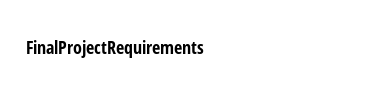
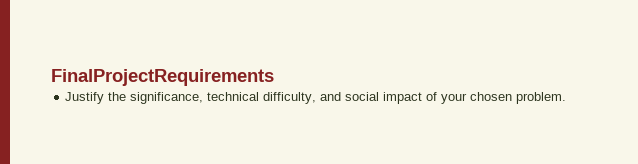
(204, 49) none -> [65,92,567,104] // Justify the significance, technical difficulty, and social impact of your chosen problem.

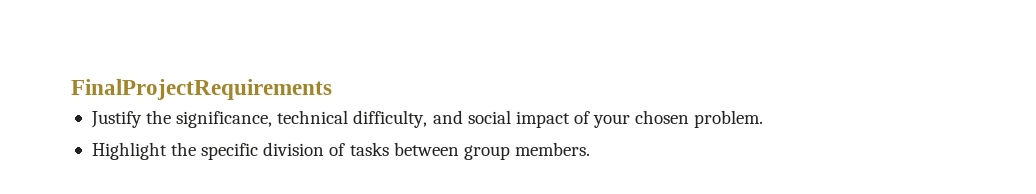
(567, 98) none -> [91,142,590,160] // Highlight the specific division of tasks between group members.

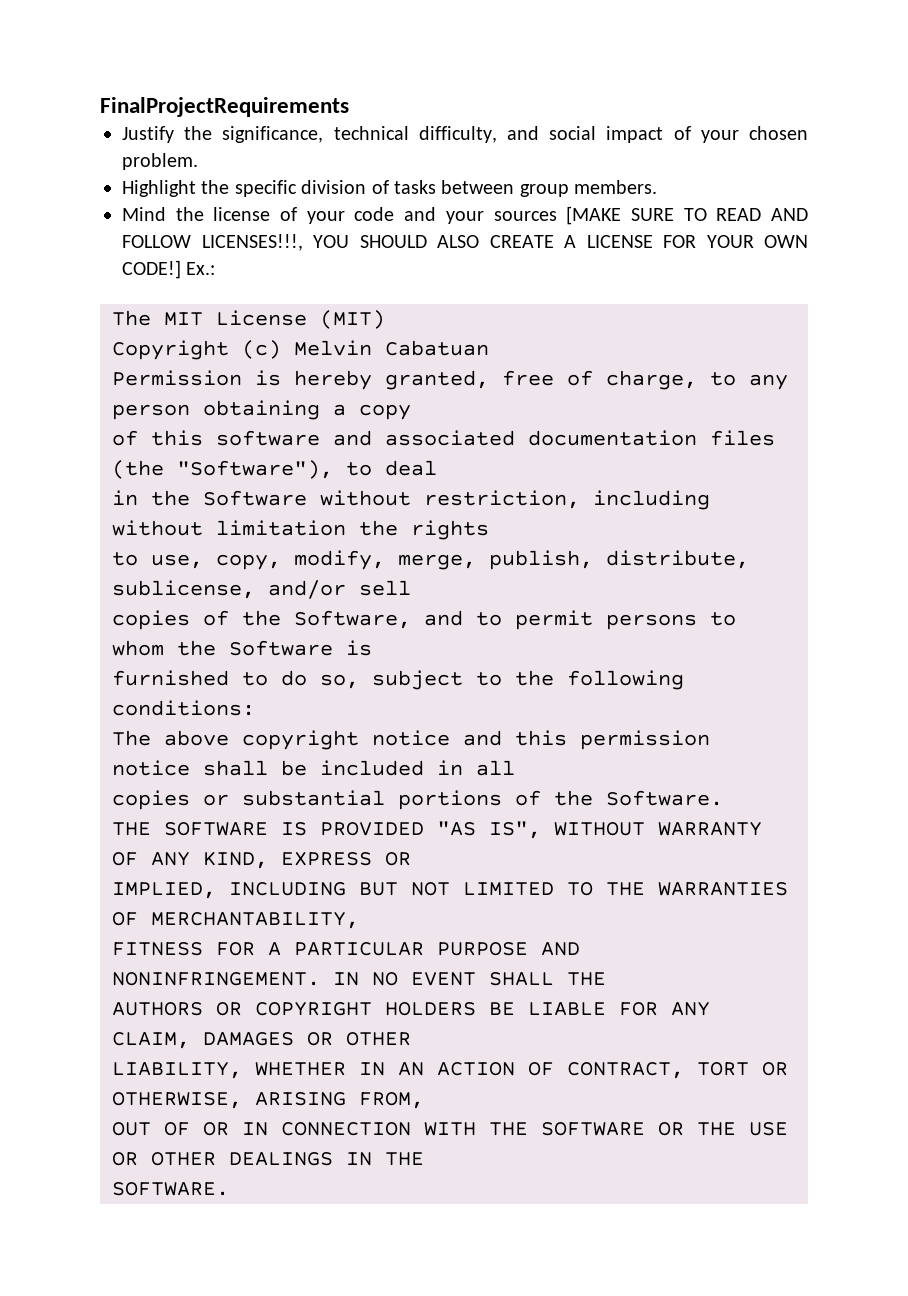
(590, 149) none -> [122,206,809,225] [122,234,808,251] [122,260,216,279] [112,310,385,329] [112,340,489,360] [112,370,788,390] [112,400,411,420] [112,430,775,446] [112,460,437,479] [112,490,710,510] [112,520,489,540] [112,550,749,570] [112,580,411,599] [112,610,736,630] [112,640,372,656] [112,670,684,690] [112,700,255,716] [112,730,710,750] [112,760,515,776] [112,790,723,810] [112,821,762,839] [112,851,411,869] [112,882,788,899] [112,912,359,929] [112,942,580,956] [112,972,606,986] [112,1002,710,1016] [112,1032,411,1049] [112,1062,788,1079] [112,1092,424,1109] [112,1122,788,1136] [112,1152,424,1166] [112,1182,229,1196] // Mind the license of your code and your sources [MAKE SURE TO READ AND FOLLOW LICENSES!!!, YOU SHOULD ALSO CREATE A LICENSE FOR YOUR OWN CODE!] Ex.: // The MIT License (MIT) // Copyright (c) Melvin Cabatuan // Permission is hereby granted, free of charge, to any person obtaining a copy // of this software and associated documentation files (the "Software"), to deal // in the Software without restriction, including without limitation the rights // to use, copy, modify, merge, publish, distribute, sublicense, and/or sell // copies of the Software, and to permit persons to whom the Software is // furnished to do so, subject to the following conditions: // The above copyright notice and this permission notice shall be included in all // copies or substantial portions of the Software. // THE SOFTWARE IS PROVIDED "AS IS", WITHOUT WARRANTY OF ANY KIND, EXPRESS OR // IMPLIED, INCLUDING BUT NOT LIMITED TO THE WARRANTIES OF MERCHANTABILITY, // FITNESS FOR A PARTICULAR PURPOSE AND NONINFRINGEMENT. IN NO EVENT SHALL THE // AUTHORS OR COPYRIGHT HOLDERS BE LIABLE FOR ANY CLAIM, DAMAGES OR OTHER // LIABILITY, WHETHER IN AN ACTION OF CONTRACT, TORT OR OTHERWISE, ARISING FROM, // OUT OF OR IN CONNECTION WITH THE SOFTWARE OR THE USE OR OTHER DEALINGS IN THE // SOFTWARE.

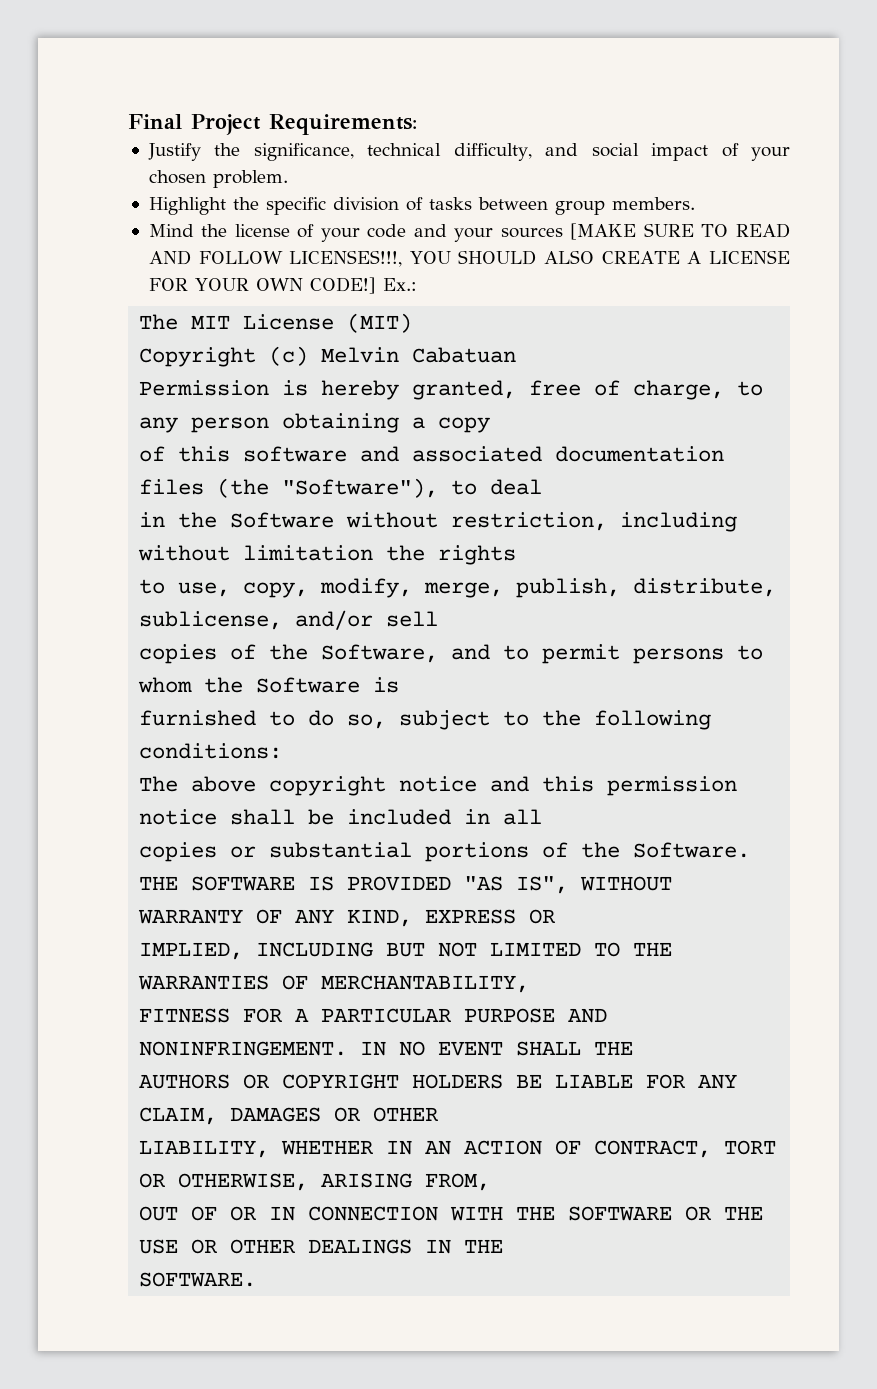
[100,97,349,117] FinalProjectRequirements -> [128,114,417,135] Final Project Requirements:

